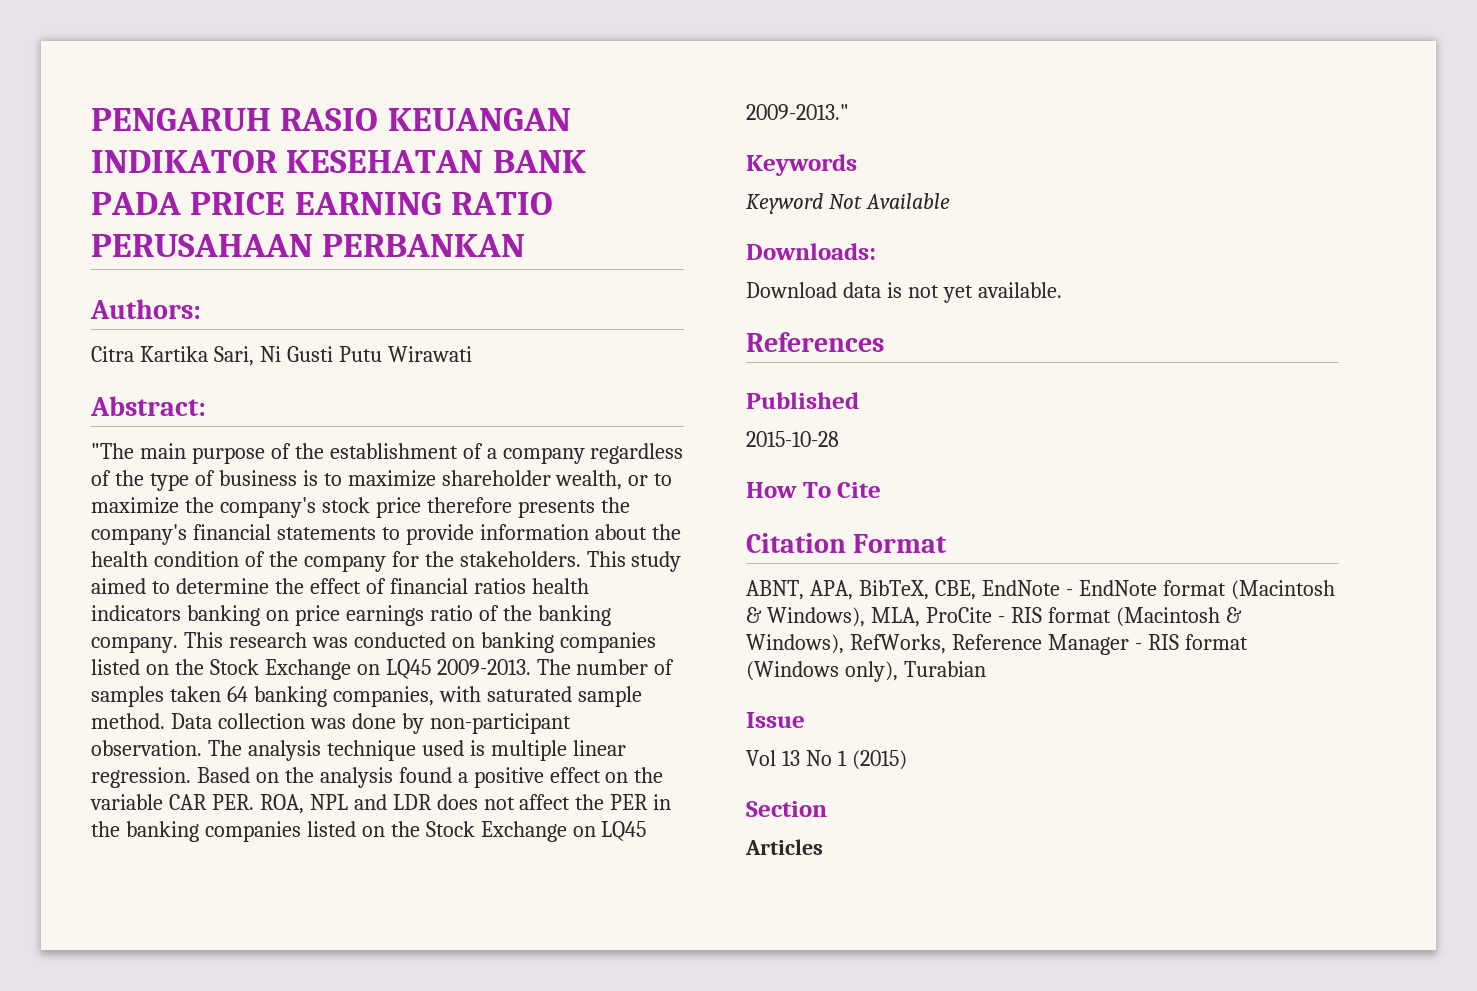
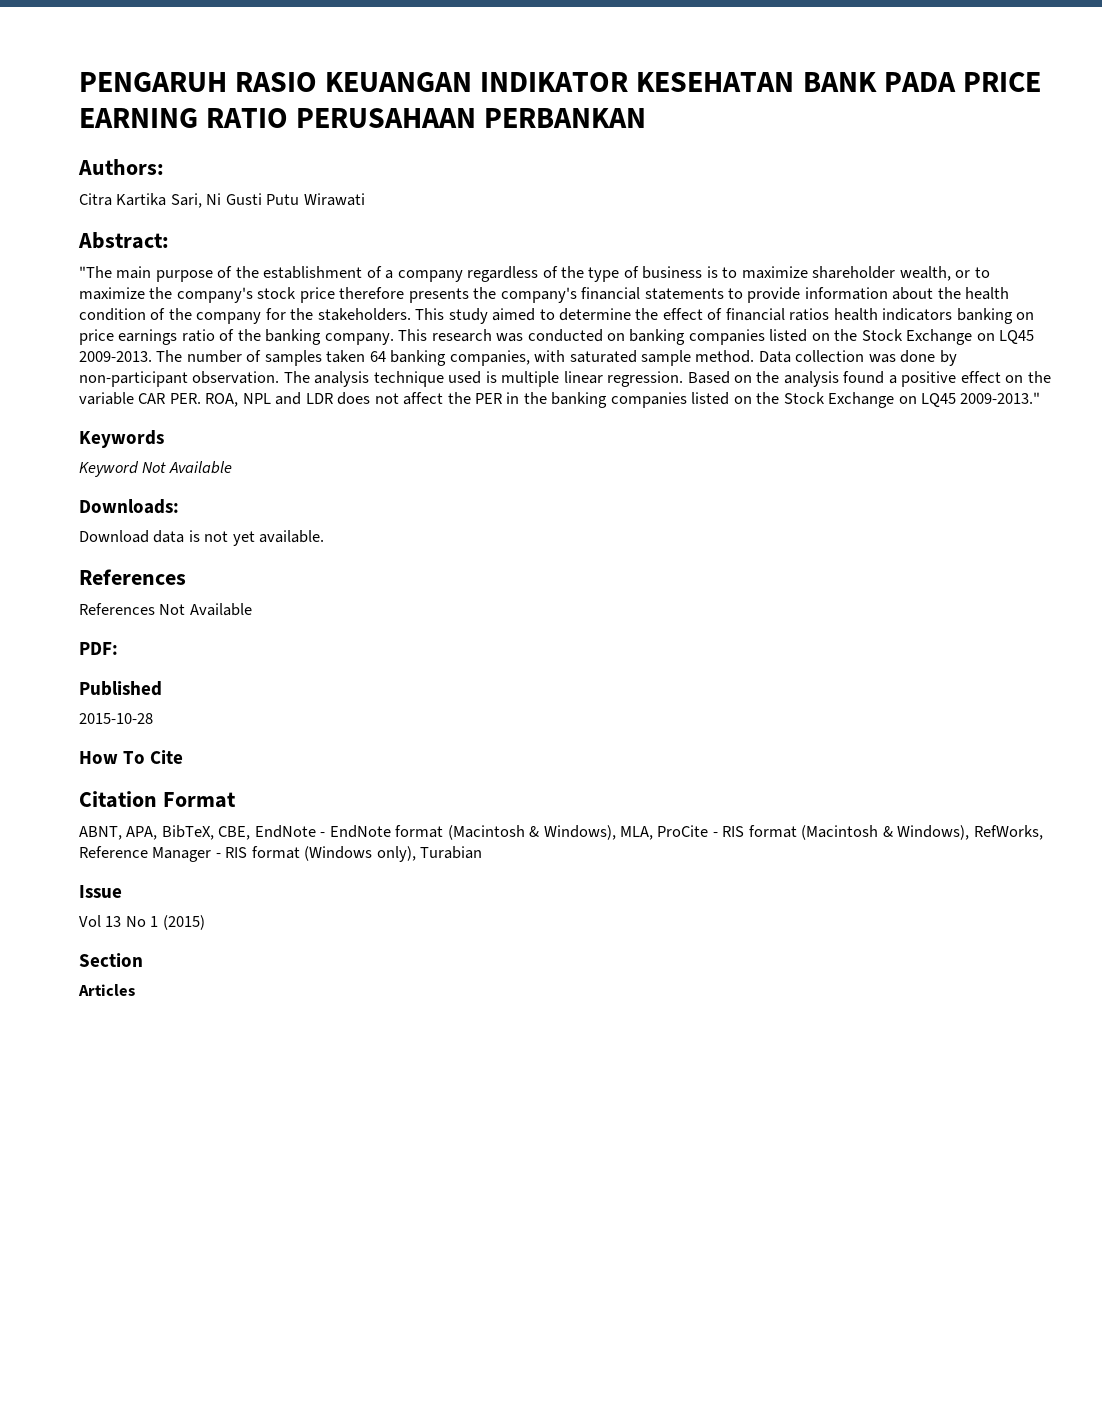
(884, 342) none -> [79,603,252,616] [79,642,118,655] // References Not Available // PDF:

